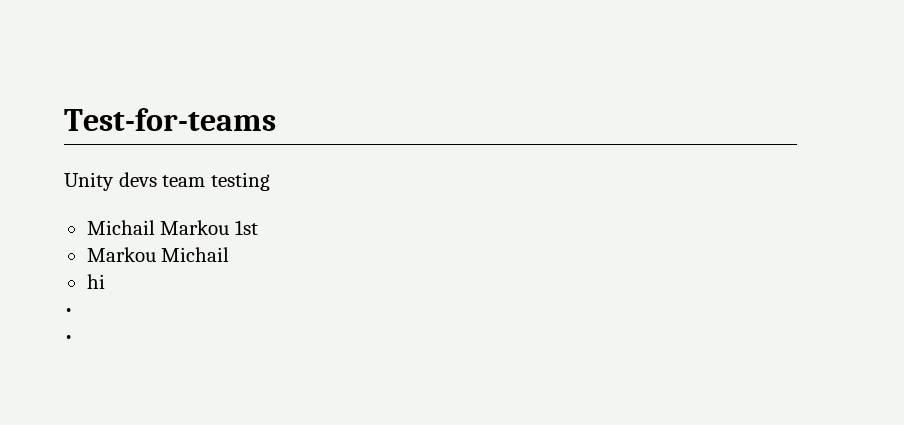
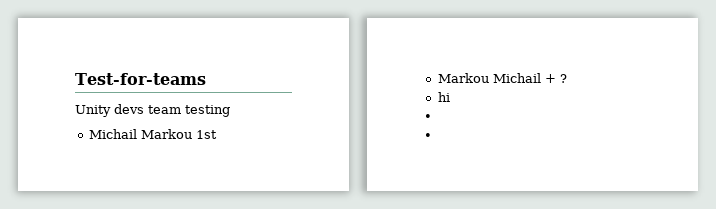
(230, 254) none -> [544,74,567,83] + ?

